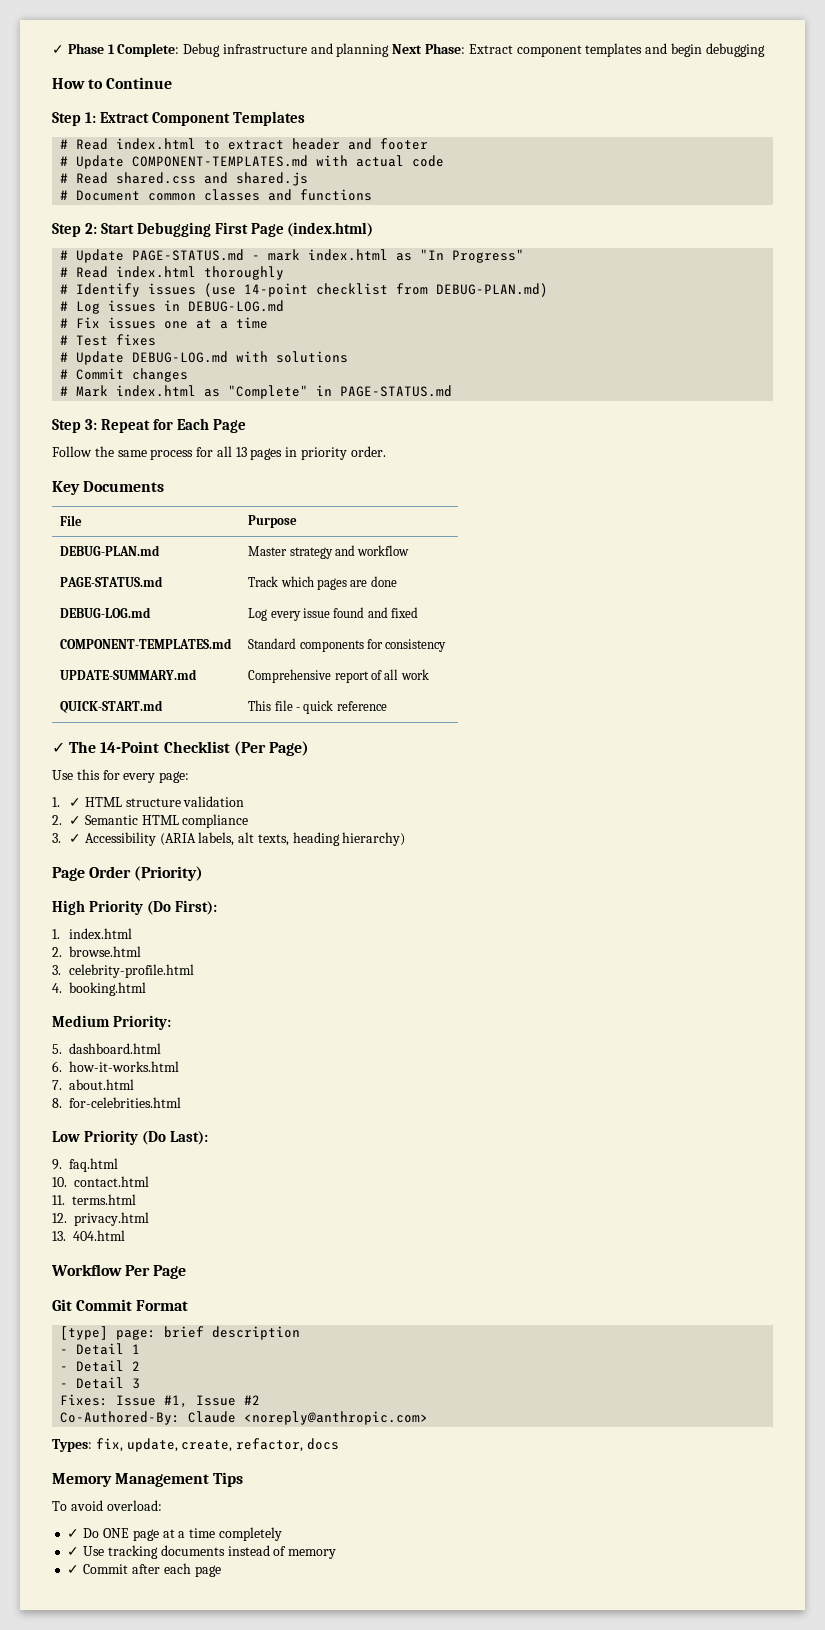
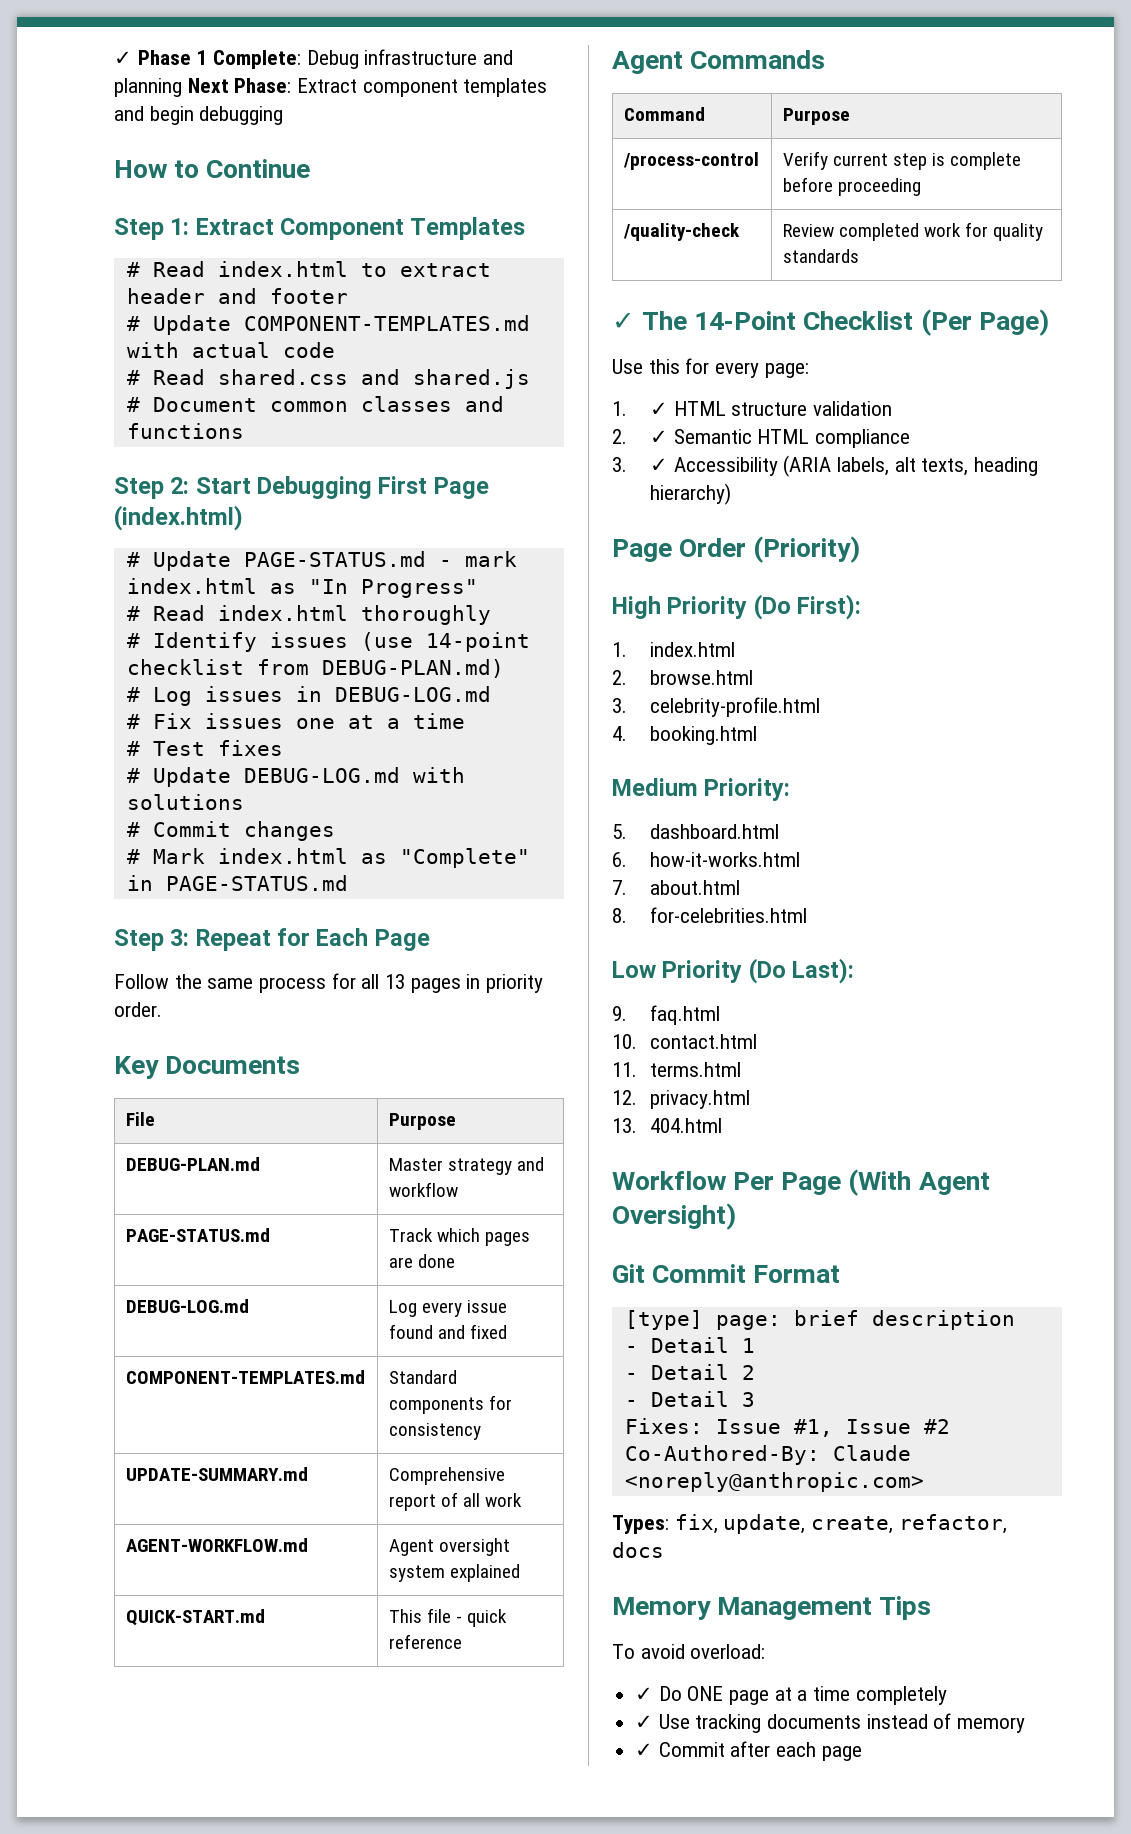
(429, 674) none -> [125,1538,308,1552] [388,1538,510,1556] [388,1564,520,1582] // AGENT-WORKFLOW.md | Agent oversight system explained
(387, 706) none -> [612,50,826,74] [623,107,705,121] [782,108,850,125] [622,152,759,170] [782,151,1022,170] [782,177,921,196] [622,223,740,241] [782,222,1044,241] [782,249,859,263] // Agent Commands // Command | Purpose // /process-control | Verify current step is complete before proceeding // /quality-check | Review completed work for quality standards
(187, 1272) none -> [848,1169,990,1196] [612,1203,736,1230] (With Agent Oversight)

